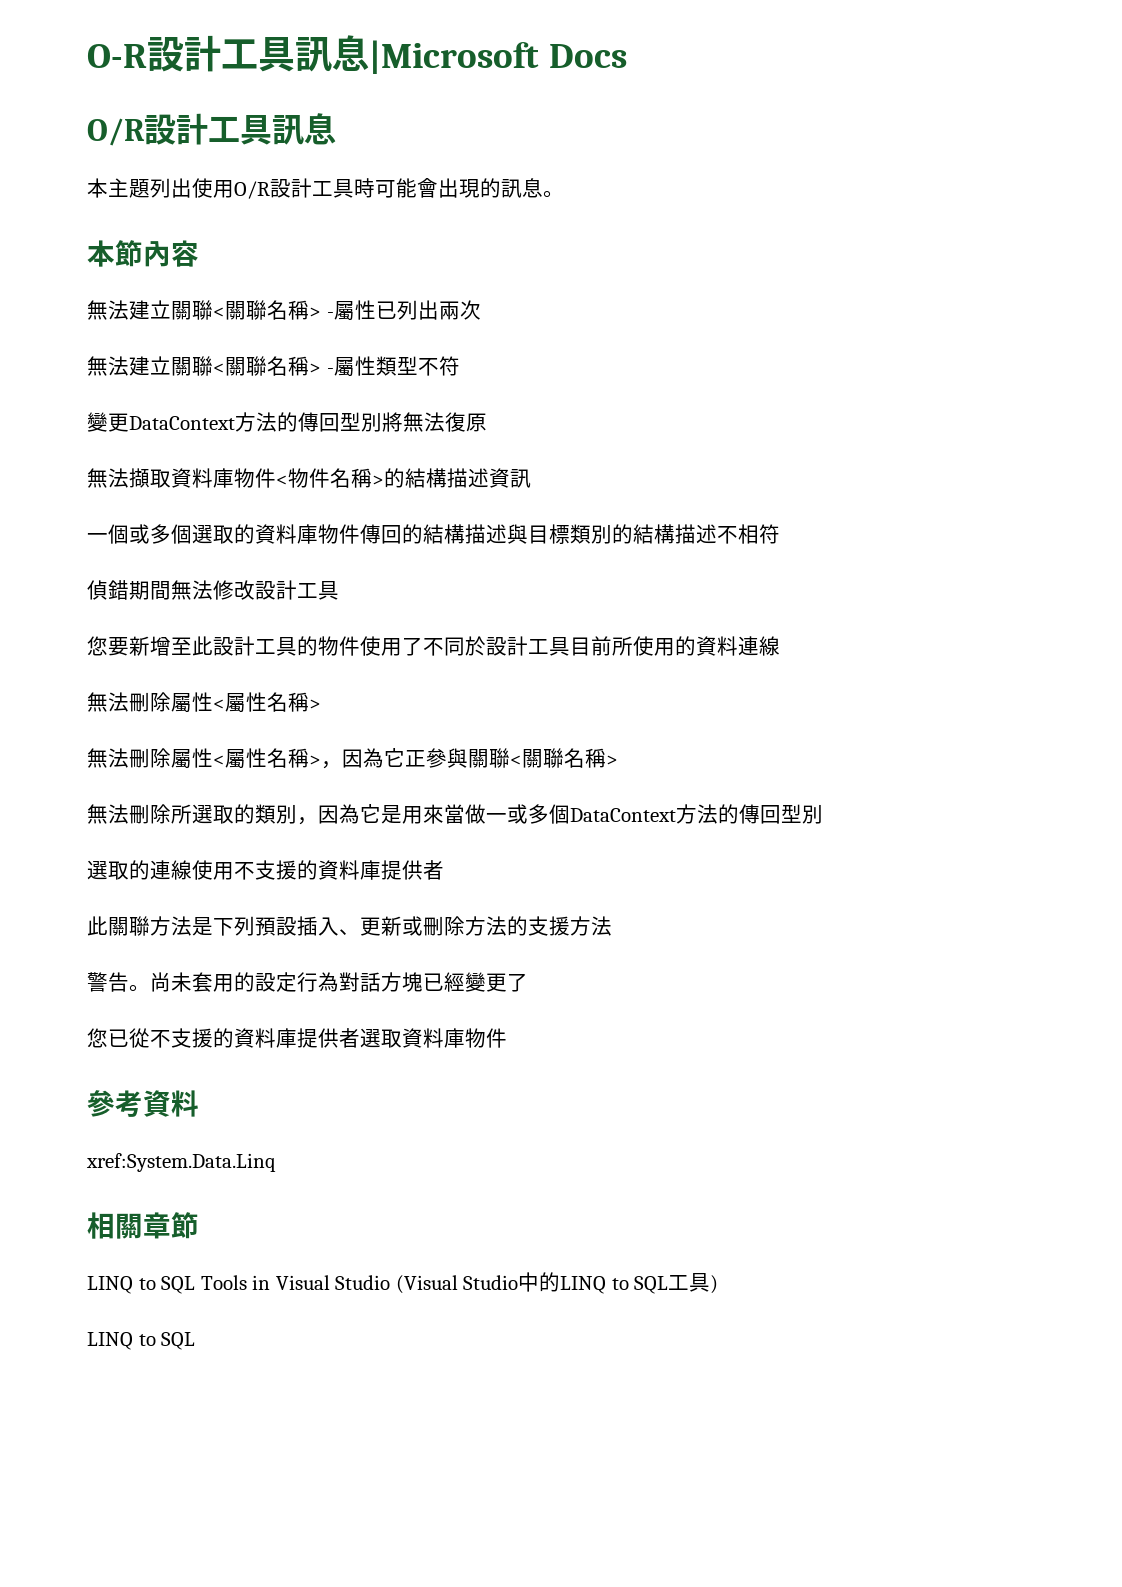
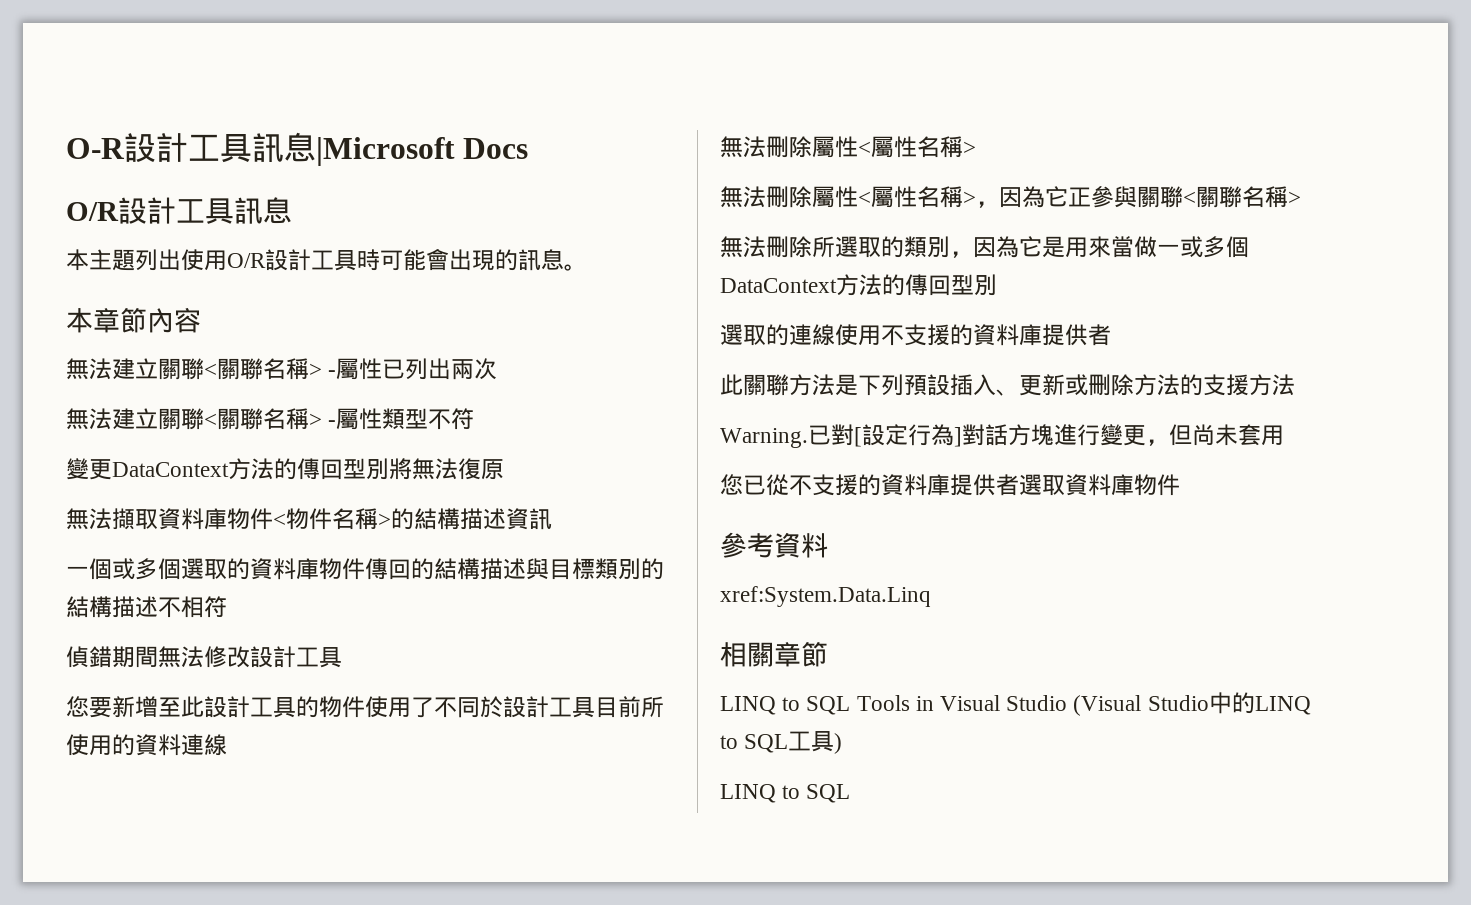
(115, 253) none -> [93,308,120,333] 章
[87,972,528,992] 警告。尚未套用的設定行為對話方塊已經變更了 -> [720,424,1284,448] Warning.已對[設定行為]對話方塊進行變更，但尚未套用

